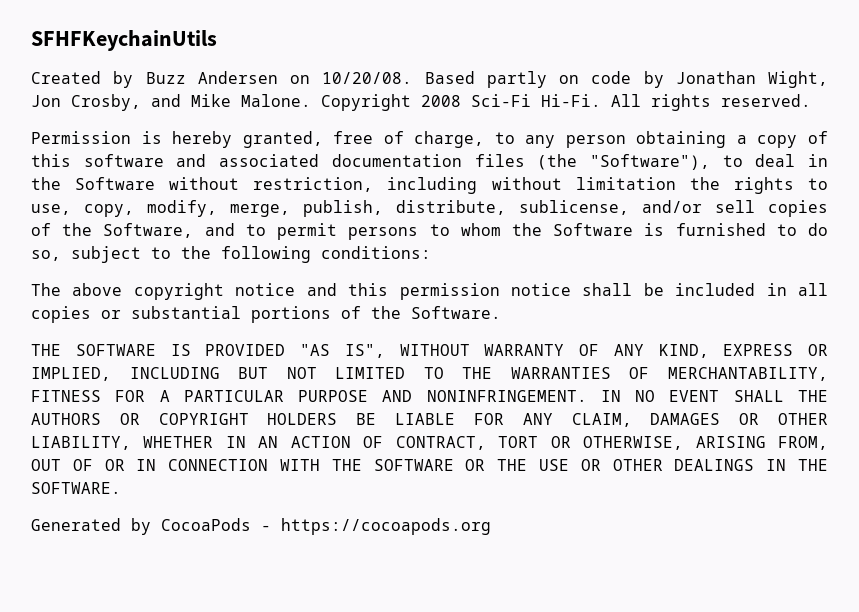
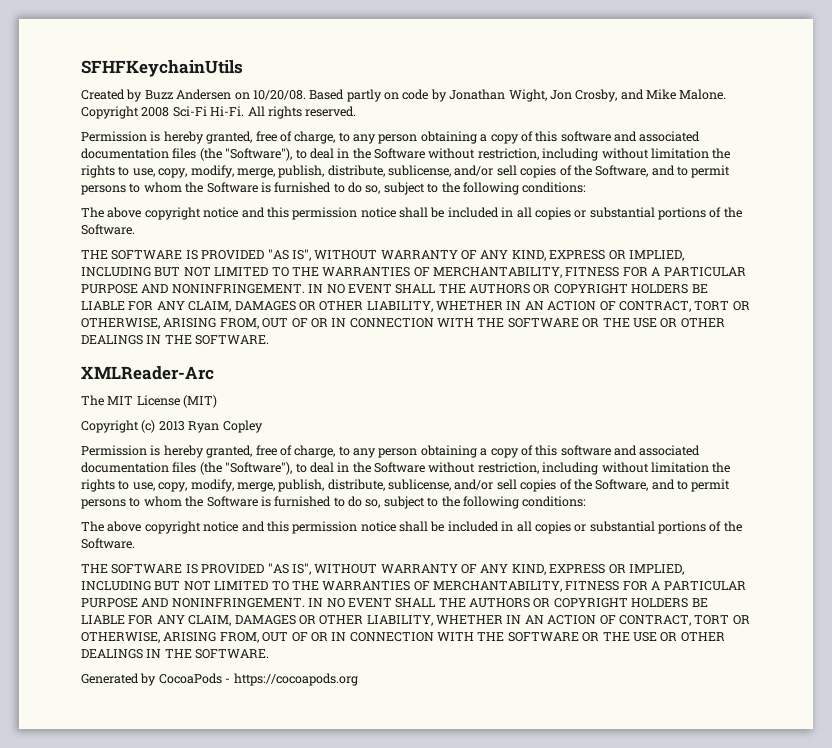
(121, 488) none -> [81,366,214,380] [81,395,218,408] [81,420,263,433] [81,445,701,458] [81,462,731,475] [81,479,731,492] [81,496,587,509] [81,521,742,534] [81,538,135,549] [81,563,684,575] [81,581,746,592] [81,598,708,608] [81,615,750,626] [81,632,725,643] [81,649,270,659] // XMLReader-Arc // The MIT License (MIT) // Copyright (c) 2013 Ryan Copley // Permission is hereby granted, free of charge, to any person obtaining a copy of this software and associated documentation files (the "Software"), to deal in the Software without restriction, including without limitation the rights to use, copy, modify, merge, publish, distribute, sublicense, and/or sell copies of the Software, and to permit persons to whom the Software is furnished to do so, subject to the following conditions: // The above copyright notice and this permission notice shall be included in all copies or substantial portions of the Software. // THE SOFTWARE IS PROVIDED "AS IS", WITHOUT WARRANTY OF ANY KIND, EXPRESS OR IMPLIED, INCLUDING BUT NOT LIMITED TO THE WARRANTIES OF MERCHANTABILITY, FITNESS FOR A PARTICULAR PURPOSE AND NONINFRINGEMENT. IN NO EVENT SHALL THE AUTHORS OR COPYRIGHT HOLDERS BE LIABLE FOR ANY CLAIM, DAMAGES OR OTHER LIABILITY, WHETHER IN AN ACTION OF CONTRACT, TORT OR OTHERWISE, ARISING FROM, OUT OF OR IN CONNECTION WITH THE SOFTWARE OR THE USE OR OTHER DEALINGS IN THE SOFTWARE.

